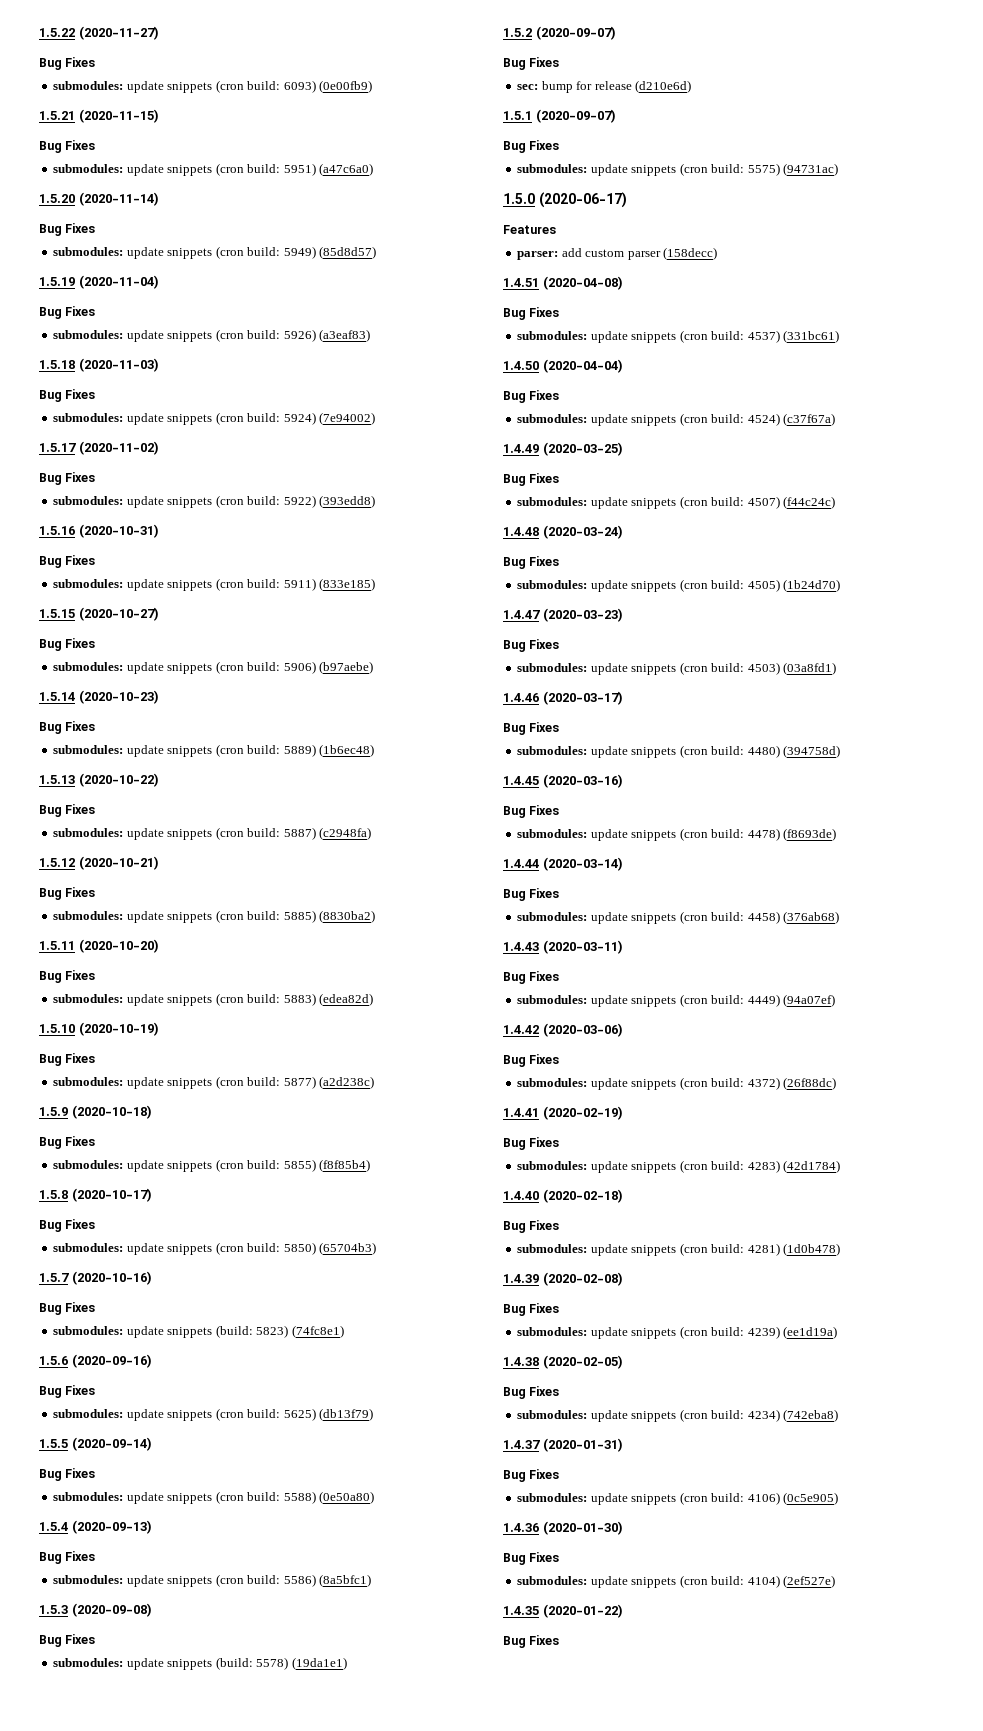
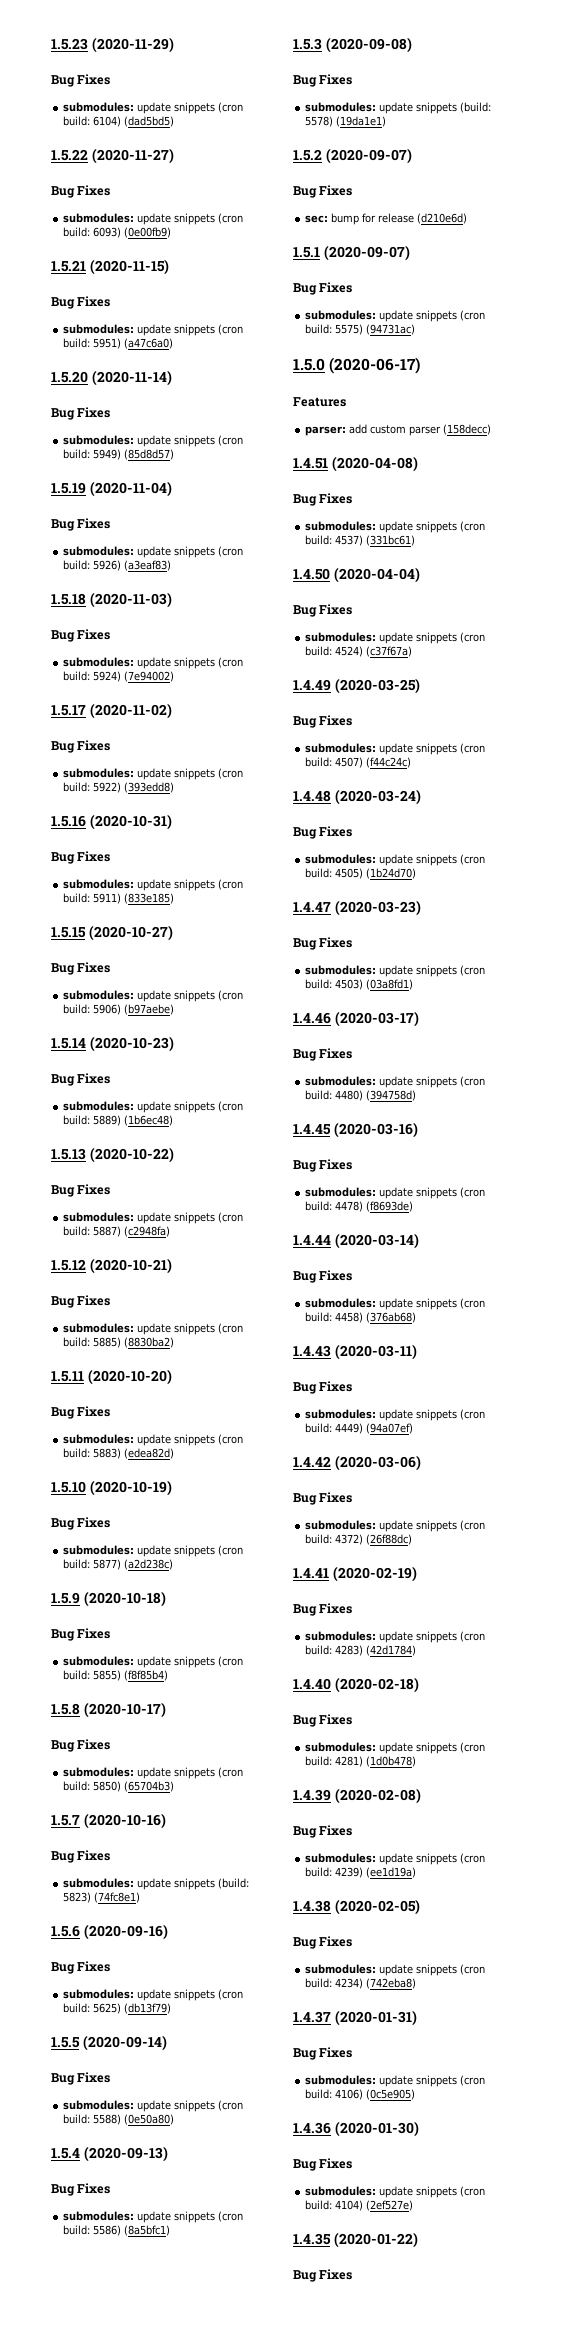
(39, 32) none -> [51,37,174,53] [51,74,111,87] [63,102,244,114] [63,116,175,127] 1.5.23 (2020-11-29) // Bug Fixes // submodules: update snippets (cron build: 6104) (dad5bd5) //

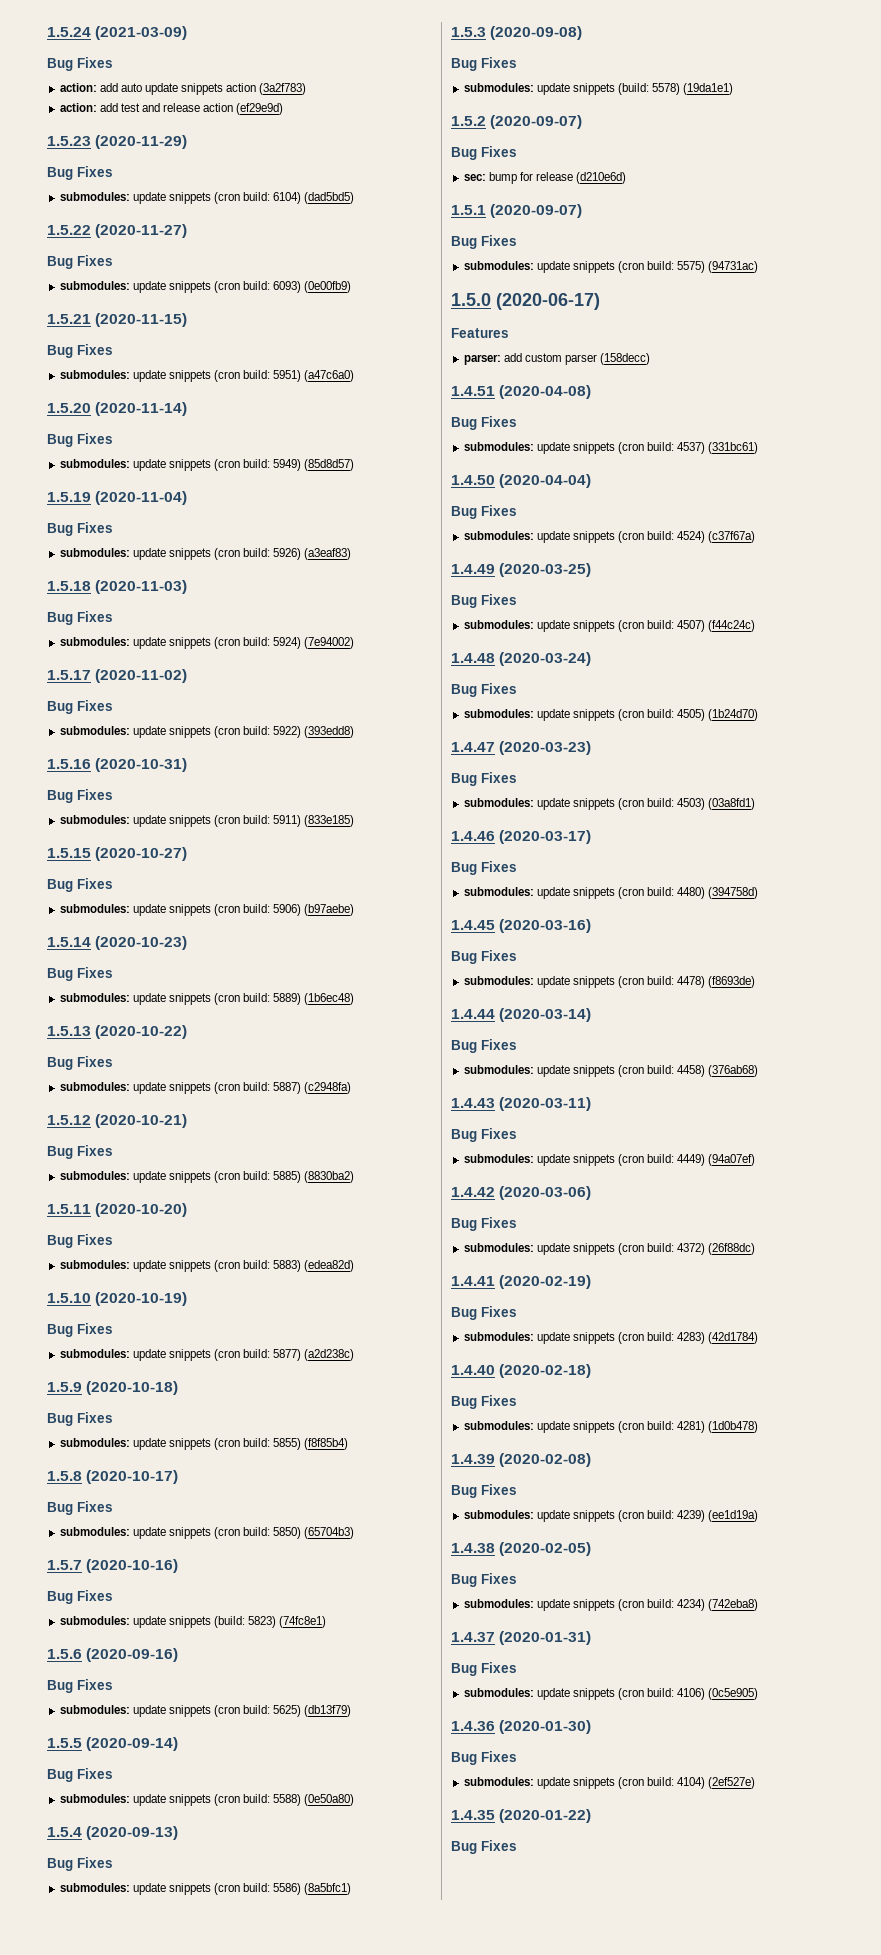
(51, 44) none -> [47,26,188,40] [47,57,113,71] [59,83,307,95] [59,103,284,115] 1.5.24 (2021-03-09) // Bug Fixes // action: add auto update snippets action (3a2f783) // action: add test and release action (ef29e9d) //

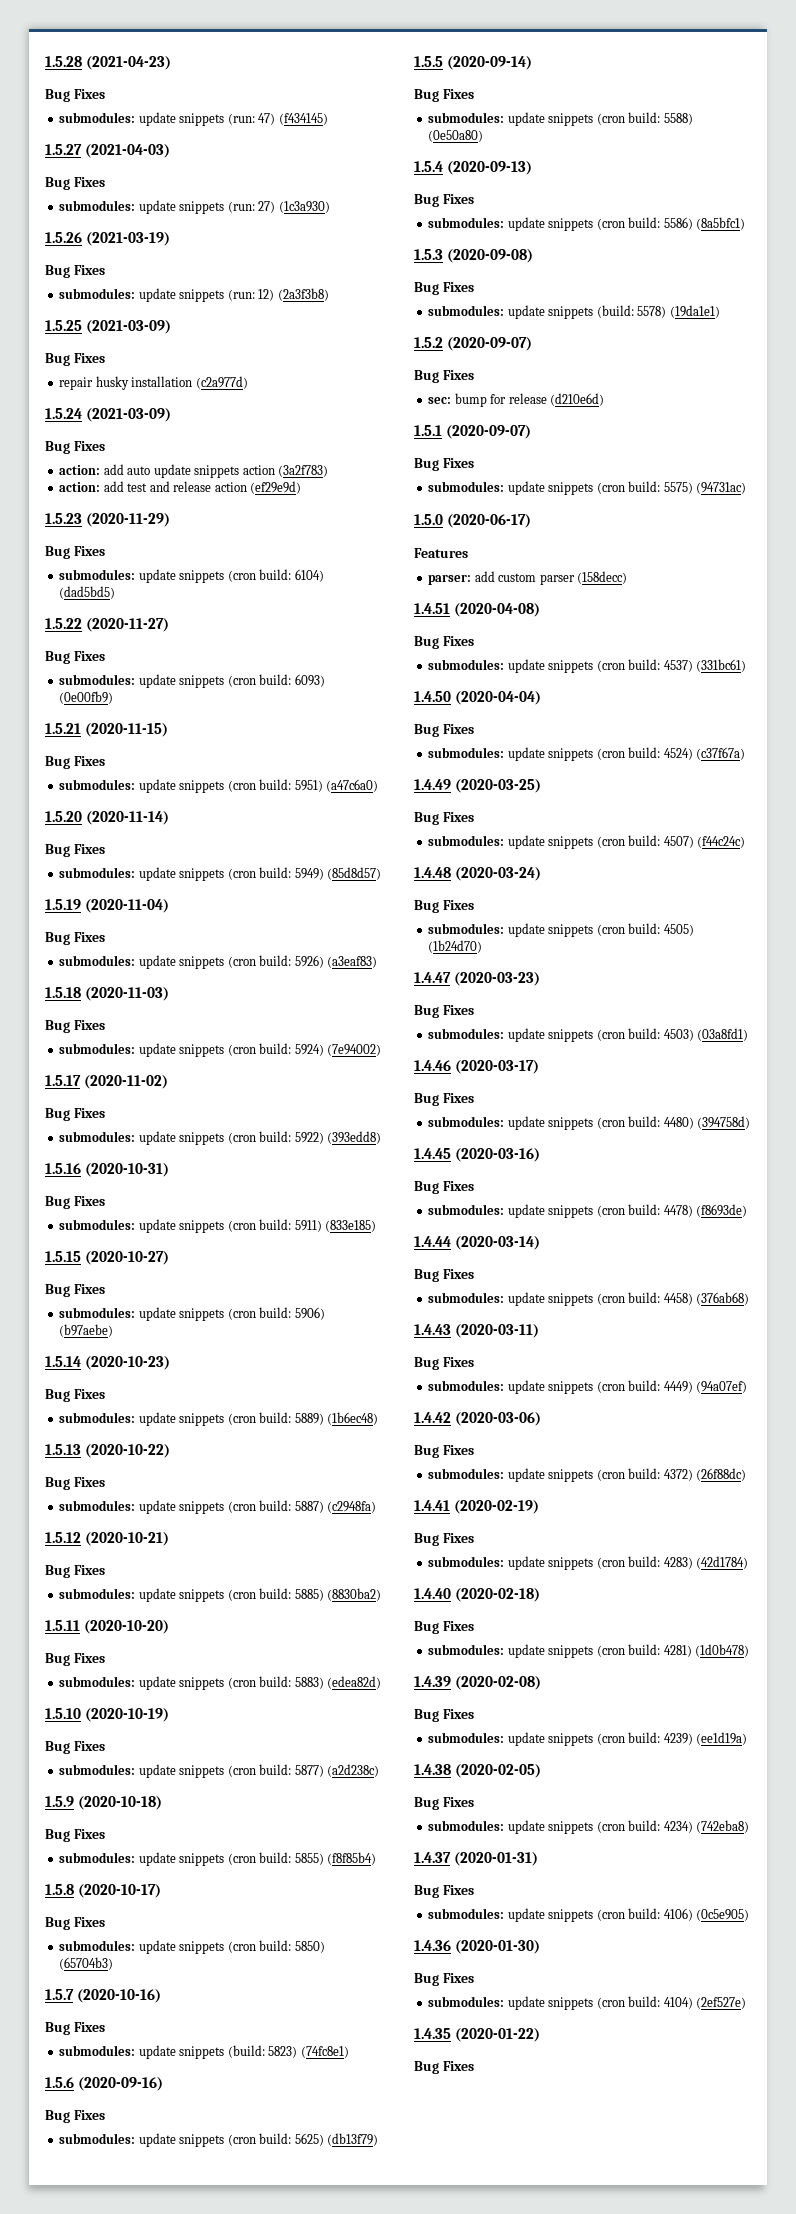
(47, 32) none -> [45,56,171,70] [45,89,105,102] [59,112,328,126] [45,144,170,158] [45,177,105,190] [59,200,330,214] [45,232,170,246] [45,265,105,278] [59,288,329,302] [45,320,171,334] [45,353,105,366] [59,376,248,390] 1.5.28 (2021-04-23) // Bug Fixes // submodules: update snippets (run: 47) (f434145) // 1.5.27 (2021-04-03) // Bug Fixes // submodules: update snippets (run: 27) (1c3a930) // 1.5.26 (2021-03-19) // Bug Fixes // submodules: update snippets (run: 12) (2a3f3b8) // 1.5.25 (2021-03-09) // Bug Fixes // repair husky installation (c2a977d) //

